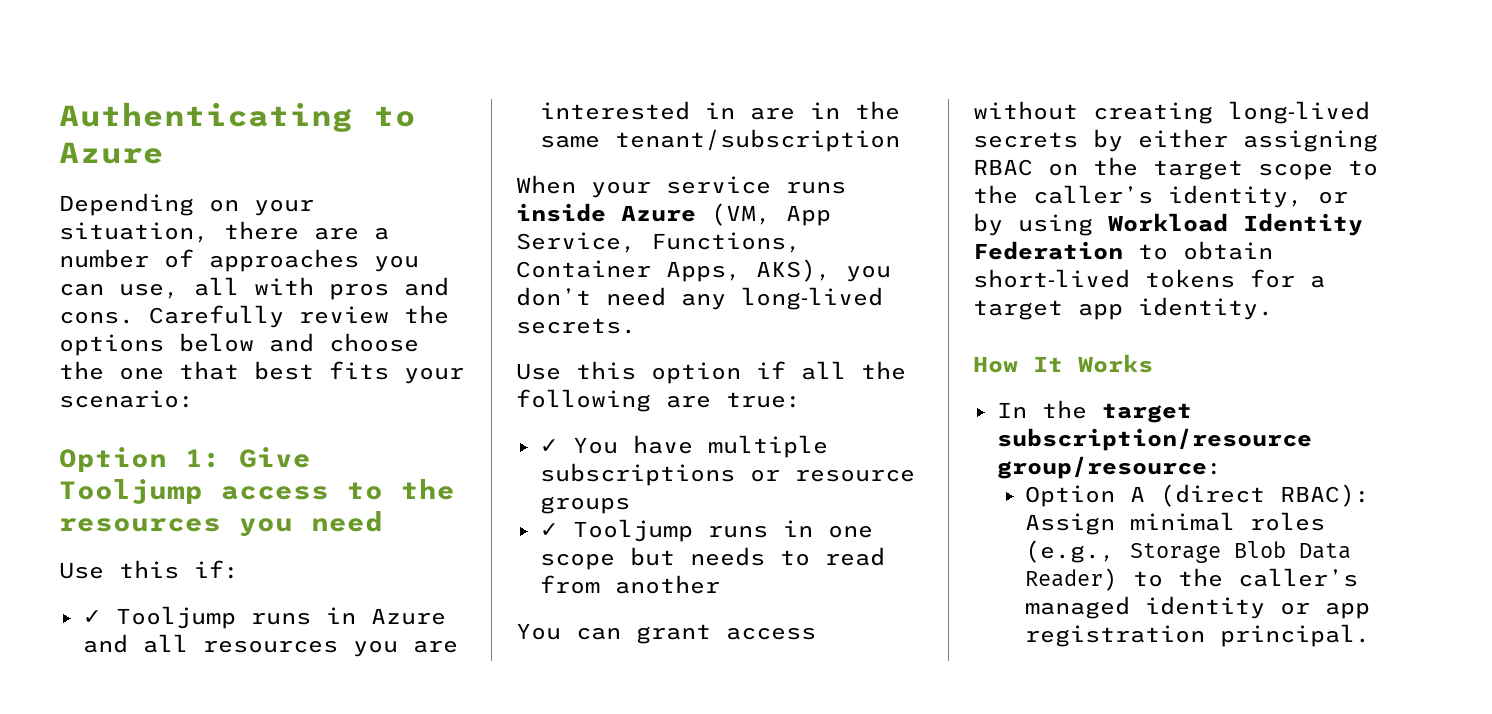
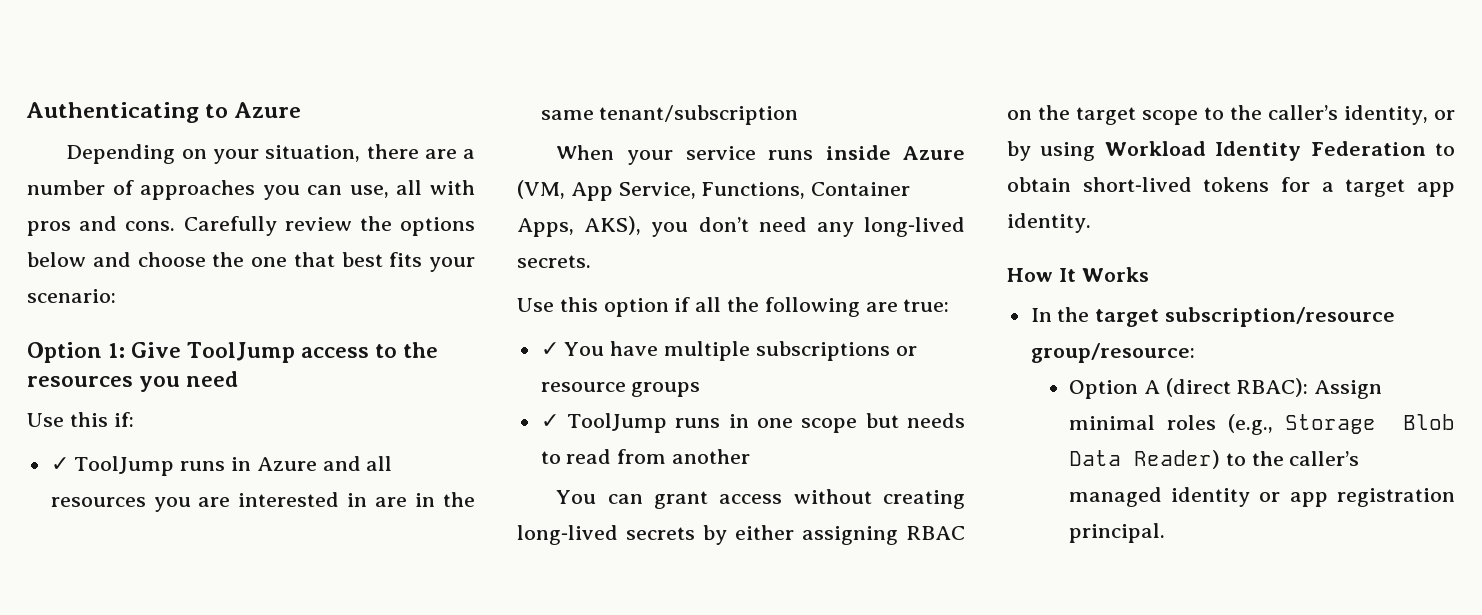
[59,479,203,504] Tooljump -> [187,342,296,363] ToolJump
[115,606,236,629] Tooljump -> [74,456,175,476] ToolJump
[572,519,693,542] Tooljump -> [566,413,667,433] ToolJump

